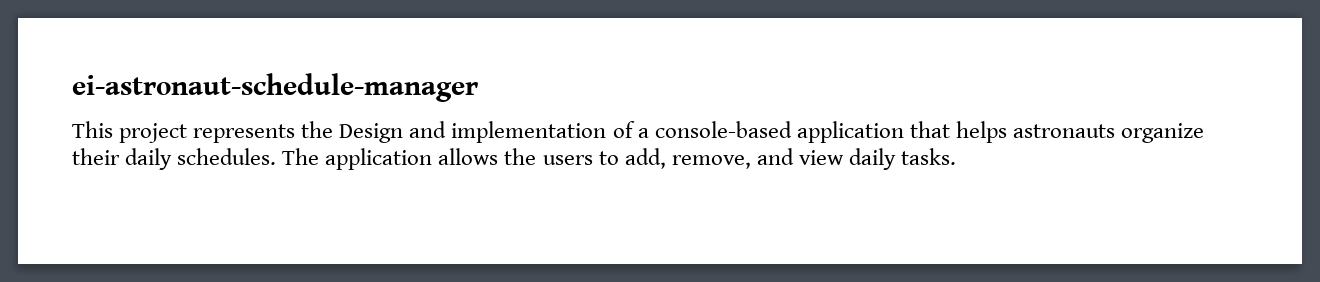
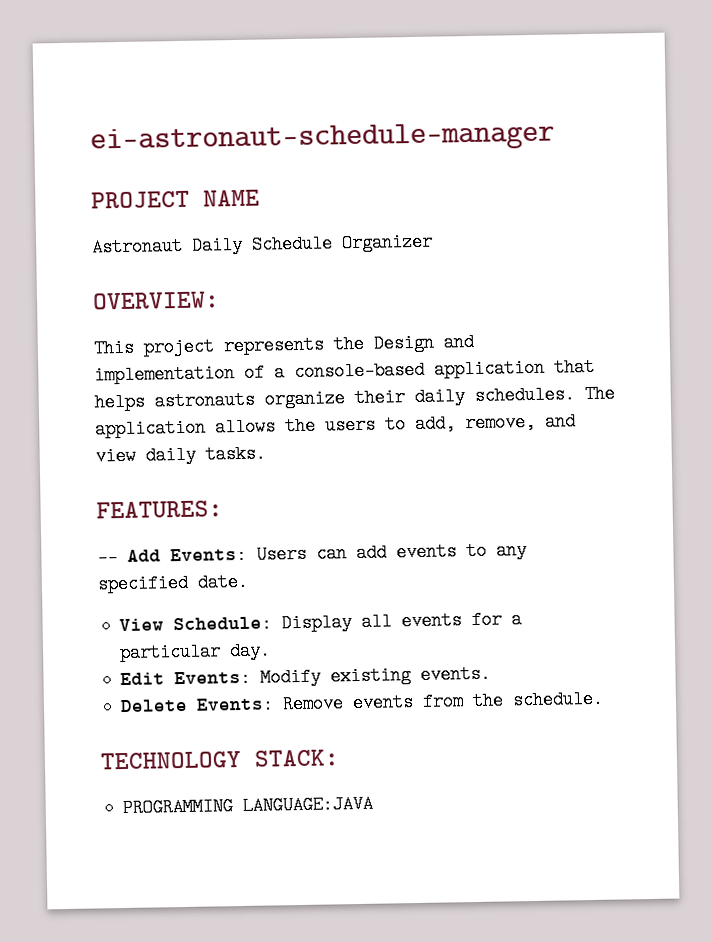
(478, 87) none -> [91,189,260,209] [91,232,433,257] [92,291,220,310] // PROJECT NAME // Astronaut Daily Schedule Organizer // OVERVIEW:
(957, 156) none -> [96,500,223,519] [97,541,527,567] [97,572,249,594] [119,610,523,635] [119,641,272,663] [120,664,492,689] [120,689,605,715] [100,749,340,770] [122,794,374,818] // FEATURES: // -- Add Events: Users can add events to any specified date. // View Schedule: Display all events for a particular day. // Edit Events: Modify existing events. // Delete Events: Remove events from the schedule. // TECHNOLOGY STACK: // PROGRAMMING LANGUAGE:JAVA

